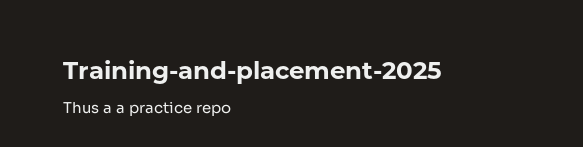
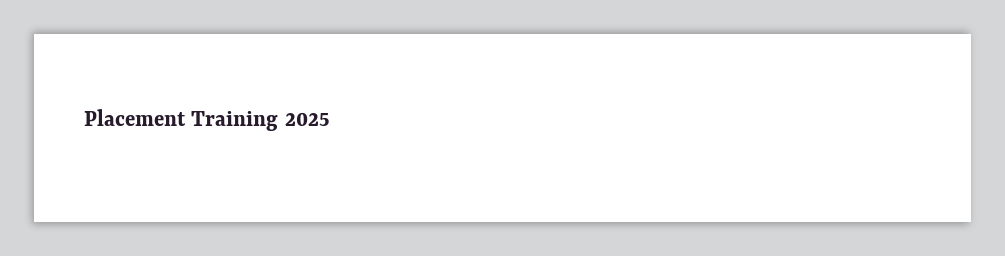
[63,60,442,84] [63,101,232,116] Training-and-placement-2025 // Thus a a practice repo -> [84,109,329,131] Placement Training 2025

